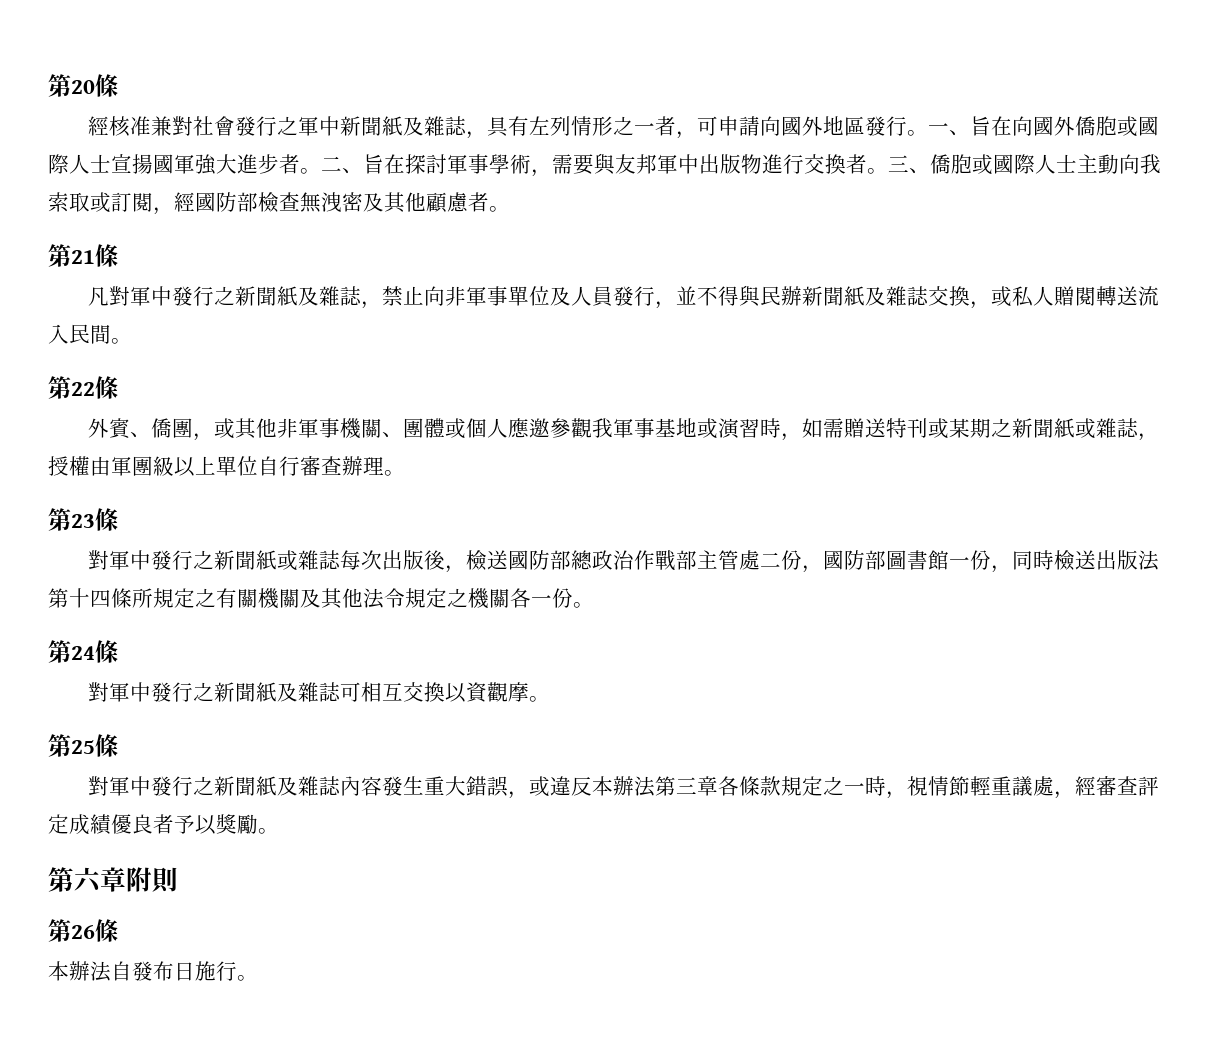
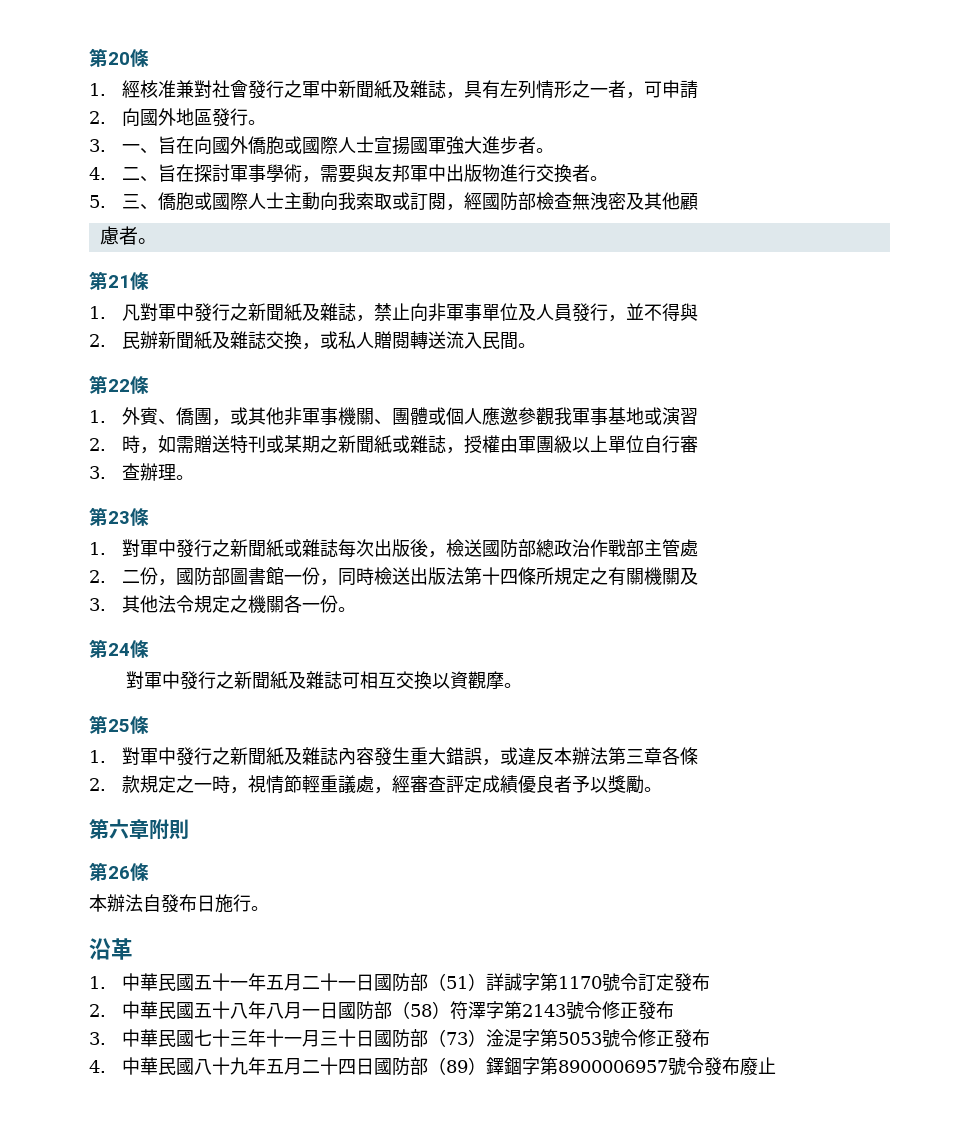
(118, 85) none -> [89,83,106,96] 1.
(761, 126) none -> [89,111,106,124] // 2.
(929, 133) none -> [89,139,106,152] // 3.
(321, 171) none -> [89,167,106,180] // 4.
(888, 171) none -> [89,195,106,208] // 5.
(447, 202) none -> (699, 201) //
(118, 255) none -> [89,306,106,319] 1.
(762, 296) none -> [89,334,106,347] // 2.
(118, 387) none -> [89,410,106,423] 1.
(761, 428) none -> [89,438,106,451] // 2.
(321, 466) none -> [89,466,106,479] // 3.
(118, 519) none -> [89,542,106,555] 1.
(761, 560) none -> [89,570,106,583] // 2.
(321, 598) none -> [89,598,106,611] // 3.
(118, 745) none -> [89,750,106,763] 1.
(761, 786) none -> [89,778,106,791] // 2.
(258, 978) none -> [89,938,133,960] [89,973,711,992] [89,1001,675,1020] [89,1029,711,1048] [89,1057,777,1076] // 沿革 // 1.中華民國五十一年五月二十一日國防部（51）詳誠字第1170號令訂定發布 // 2.中華民國五十八年八月一日國防部（58）符澤字第2143號令修正發布 // 3.中華民國七十三年十一月三十日國防部（73）淦湜字第5053號令修正發布 // 4.中華民國八十九年五月二十四日國防部（89）鐸錮字第8900006957號令發布廢止

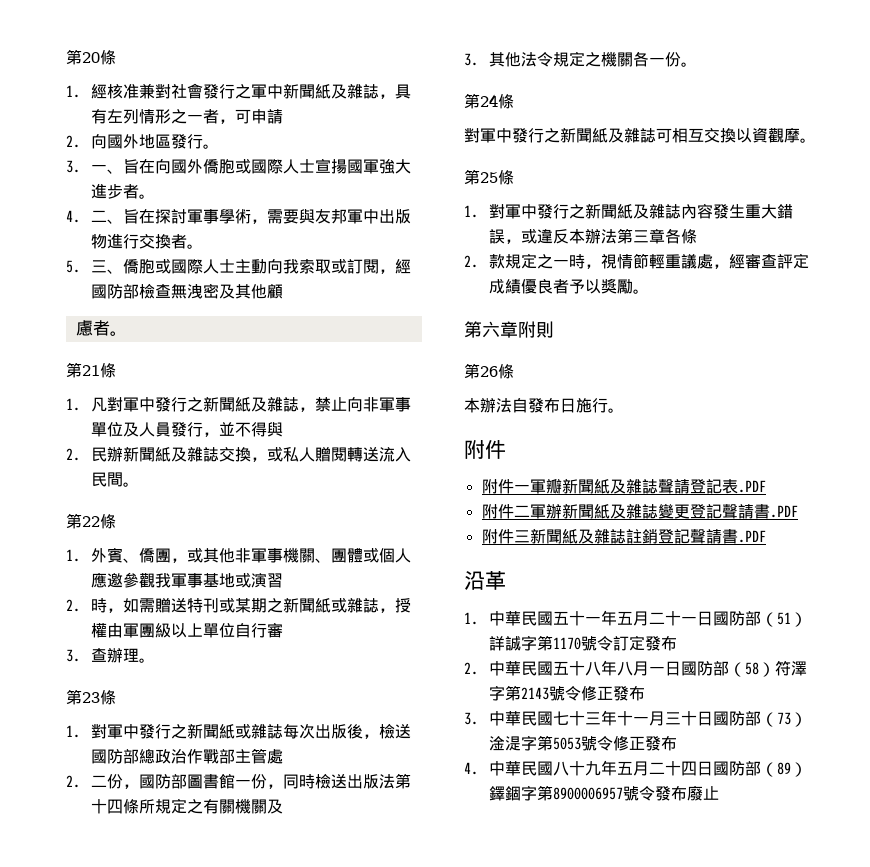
(269, 908) none -> [464,439,506,459] [481,478,766,494] [481,503,798,519] [481,528,766,544] // 附件 // 附件一軍瓣新聞紙及雜誌聲請登記表.PDF // 附件二軍辦新聞紙及雜誌變更登記聲請書.PDF // 附件三新聞紙及雜誌註銷登記聲請書.PDF

